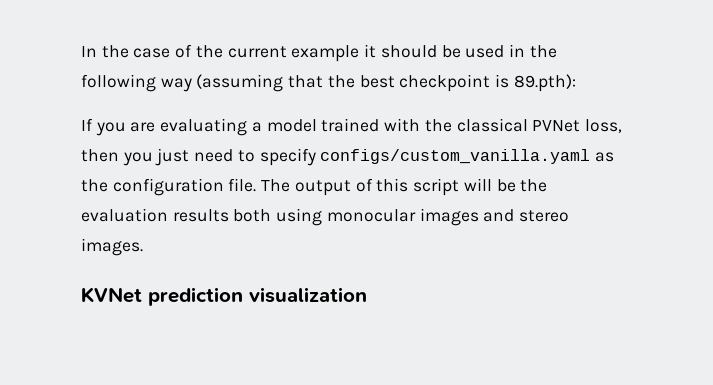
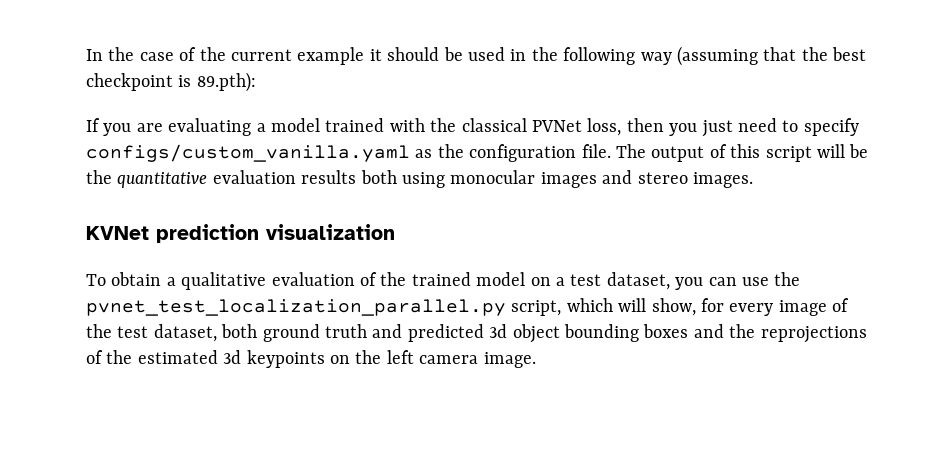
(548, 185) none -> [117,172,208,188] quantitative
(367, 295) none -> [86,272,801,290] [86,298,850,316] [86,324,867,343] [86,350,536,368] // To obtain a qualitative evaluation of the trained model on a test dataset, you can use the pvnet_test_localization_parallel.py script, which will show, for every image of the test dataset, both ground truth and predicted 3d object bounding boxes and the reprojections of the estimated 3d keypoints on the left camera image.

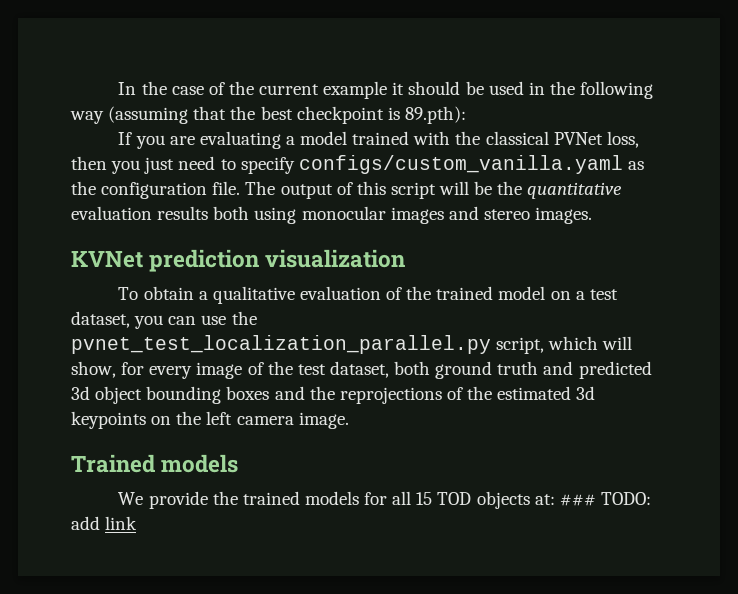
(536, 360) none -> [71,454,239,473] [118,491,651,509] [71,516,138,530] // Trained models // We provide the trained models for all 15 TOD objects at: ### TODO: add link

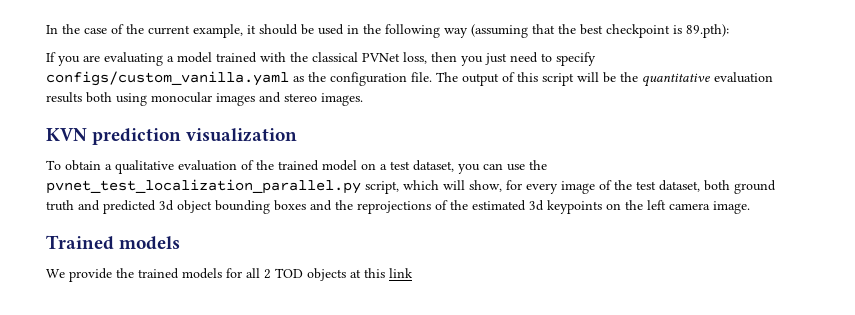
[323,81,388,99] example -> [193,24,243,38] example,
[71,251,143,268] KVNet -> [46,128,87,141] KVN
[416,492,433,505] 15 -> [264,269,271,279] 2
[534,492,651,506] [71,516,100,530] at: ### TODO: add -> [350,268,385,278] at this

